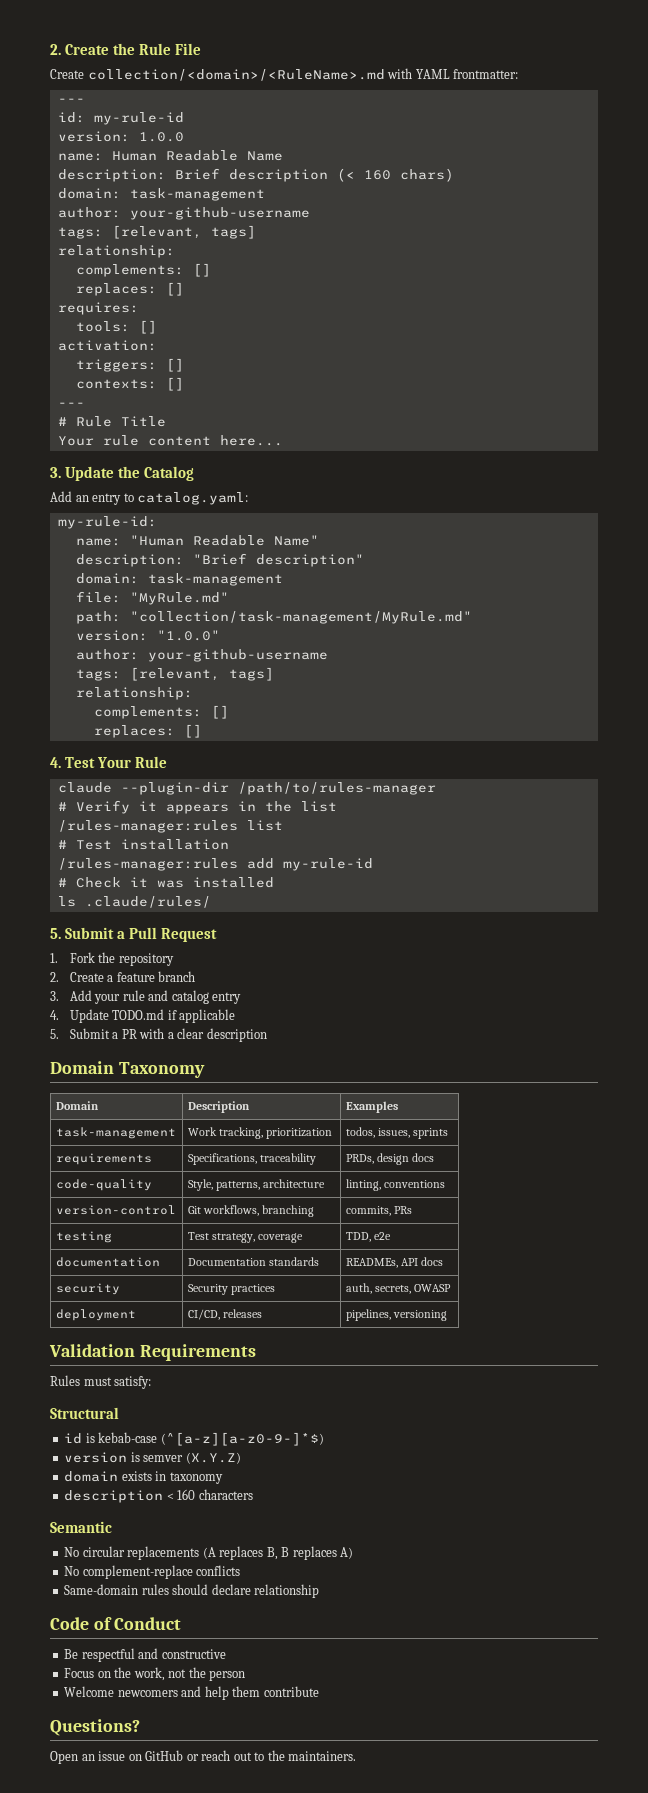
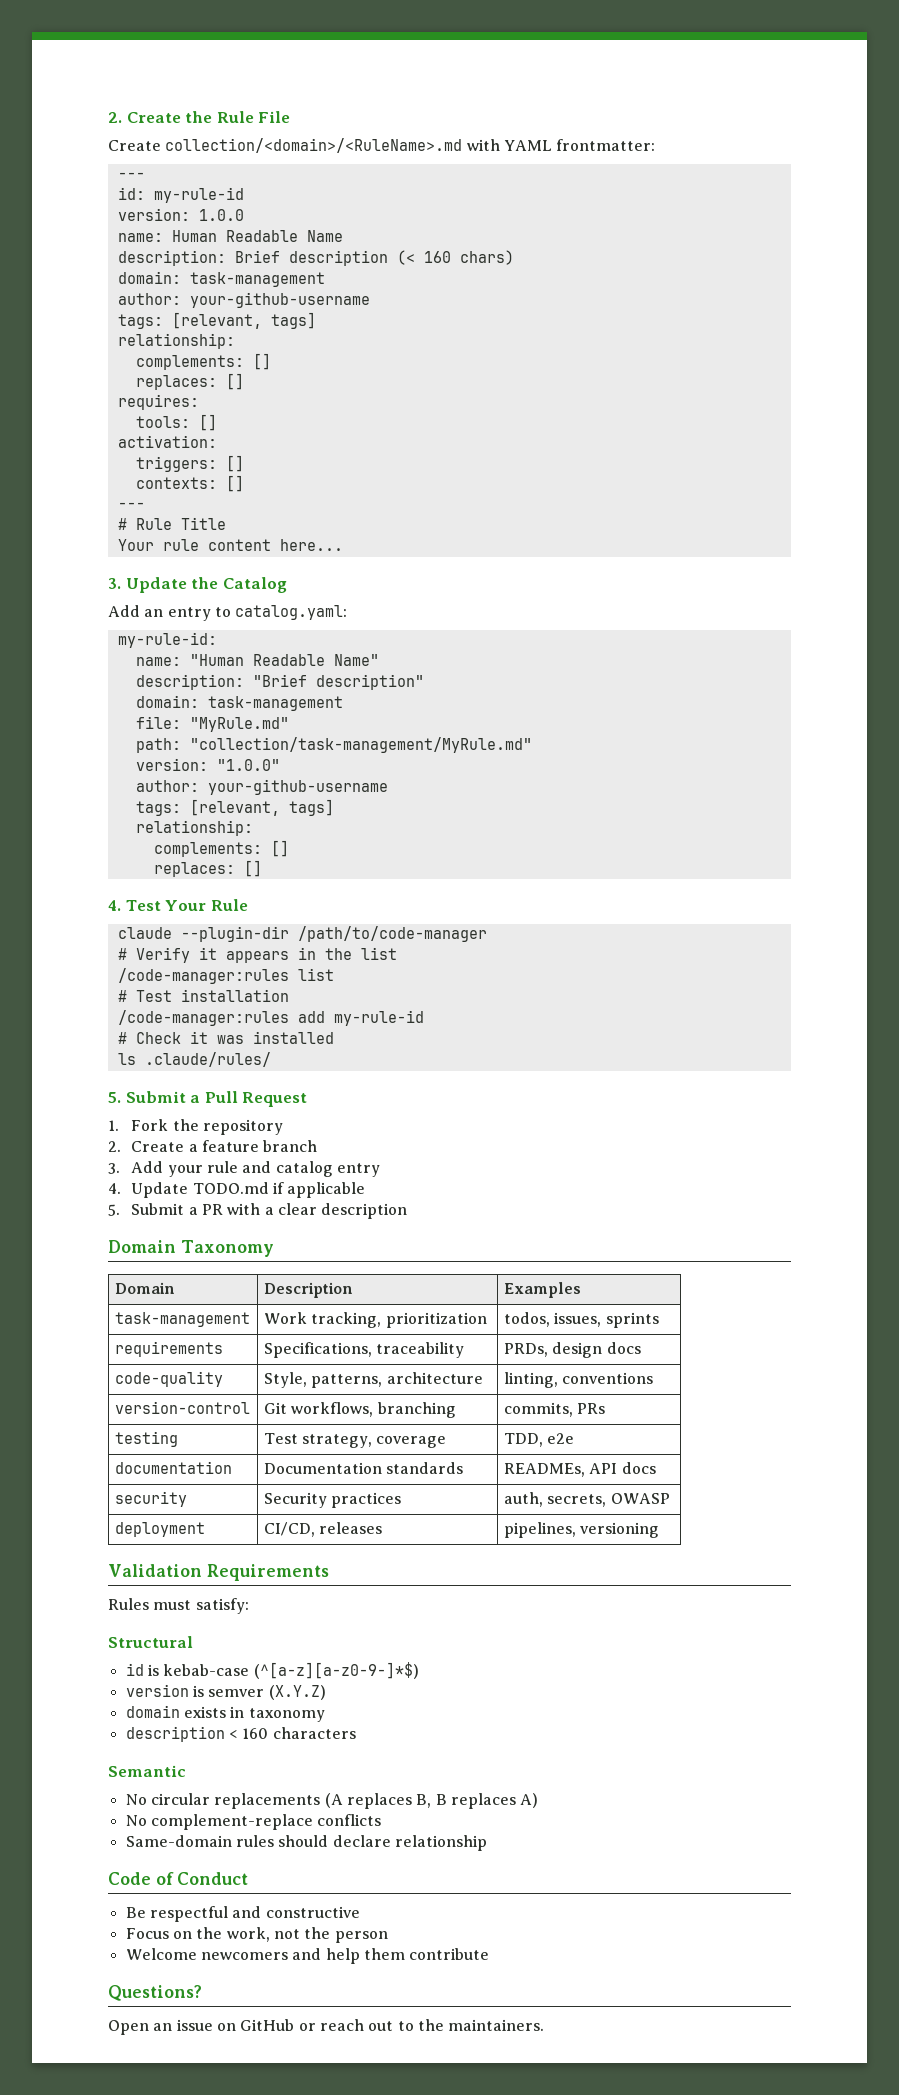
[237,782,436,795] /path/to/rules-manager -> [297,926,487,942] /path/to/code-manager
[57,820,238,833] /rules-manager:rules -> [117,968,289,984] /code-manager:rules
[57,858,238,871] /rules-manager:rules -> [117,1010,289,1026] /code-manager:rules

